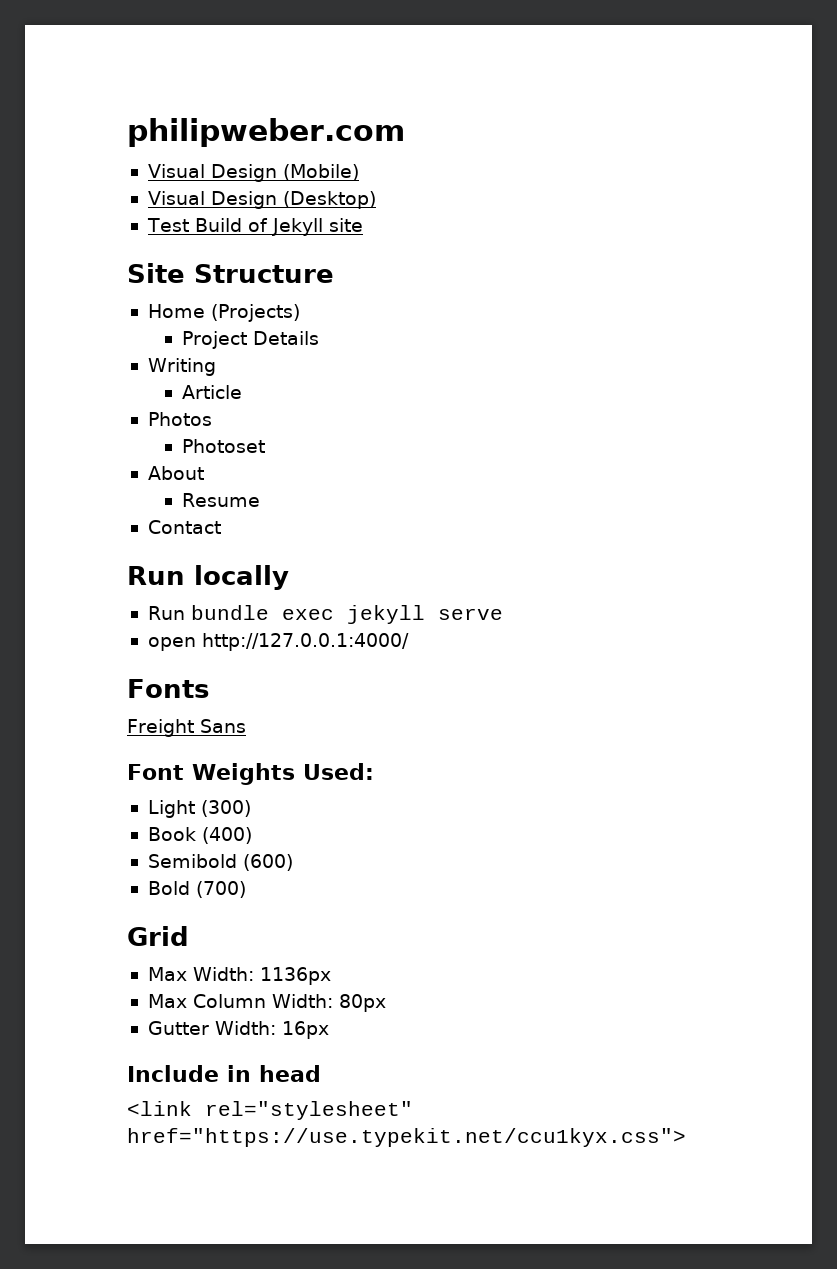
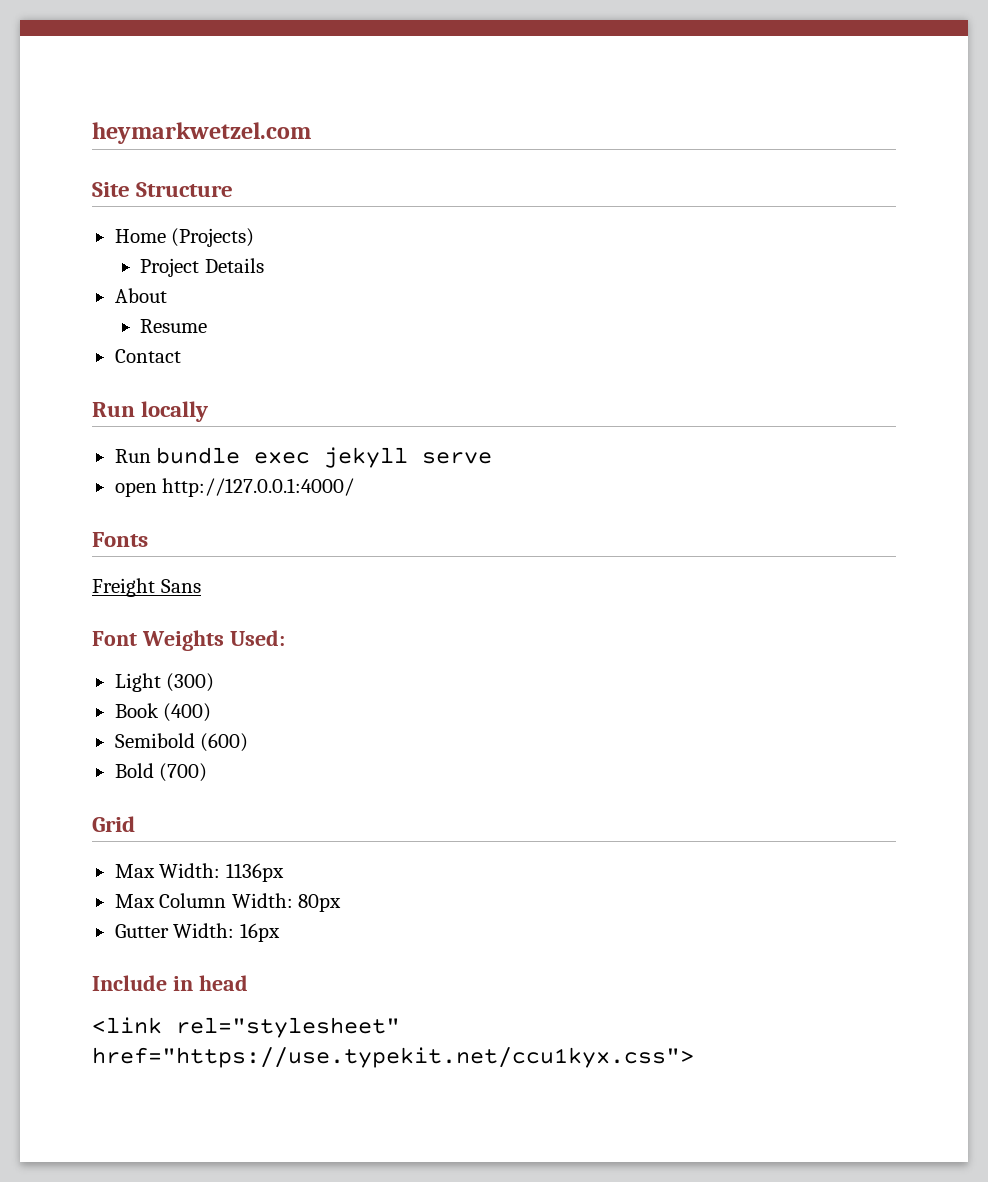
[127,118,405,147] [147,164,359,182] [147,191,376,209] [146,218,363,236] philipweber.com // Visual Design (Mobile) // Visual Design (Desktop) // Test Build of Jekyll site -> [92,122,311,144] heymarkwetzel.com
[147,358,216,376] [182,385,243,399] [147,412,212,426] [182,439,266,453] // Writing // Article // Photos // Photoset -> (264, 265) none

